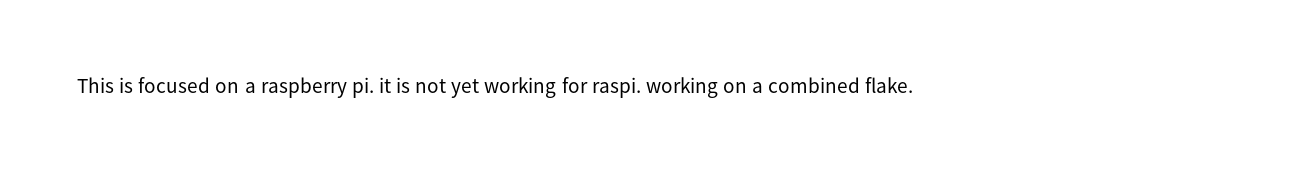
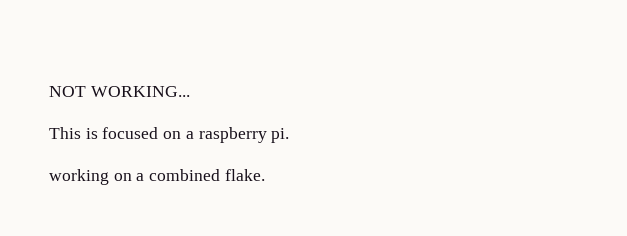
(77, 85) none -> [49,86,190,97] NOT WORKING... //
[378,77,641,98] it is not yet working for raspi. -> (290, 135) //

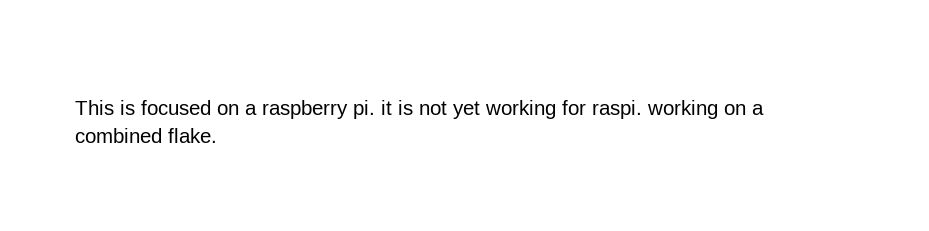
[49,86,190,97] NOT WORKING... // -> (75, 107) none
(290, 135) // -> [381,100,642,119] it is not yet working for raspi.

